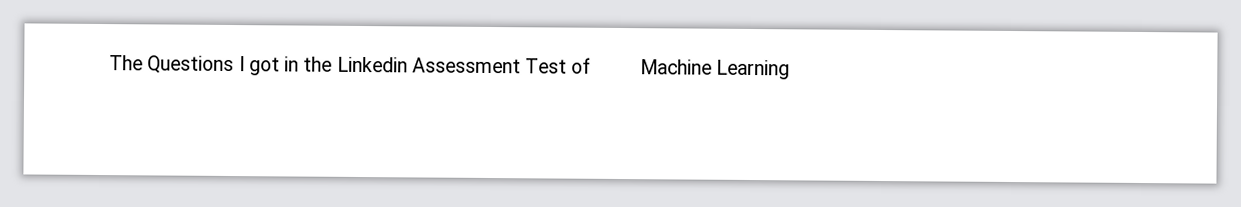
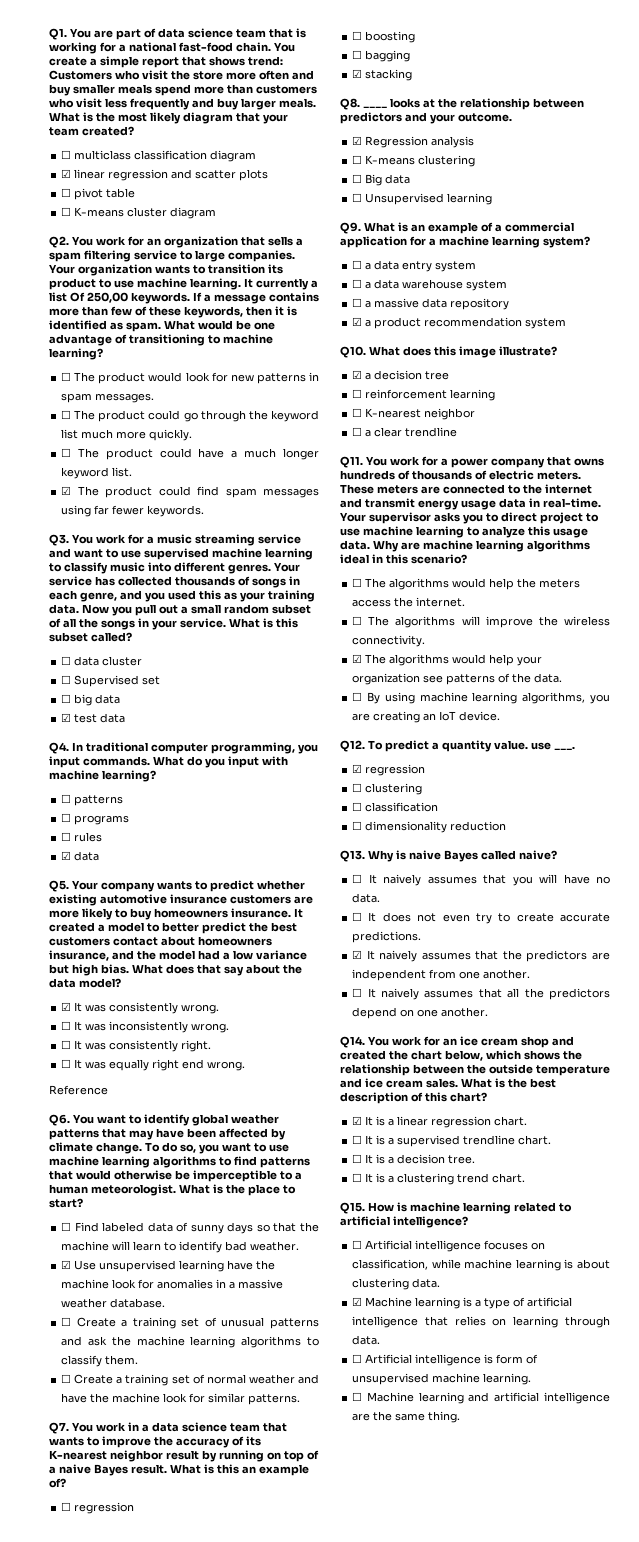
[109,55,791,80] The Questions I got in the Linkedin Assessment Test of Machine Learning -> [49,28,306,40] [49,42,295,54] [49,56,283,68] [49,70,314,80] [49,84,317,96] [49,98,316,110] [49,112,288,124] [49,126,134,136] [61,150,257,162] [61,169,269,181] [61,188,136,200] [61,207,217,219] [49,236,303,248] [49,250,295,262] [49,264,283,276] [49,278,318,290] [49,292,319,304] [49,306,297,318] [49,320,275,332] [49,334,273,346] [49,348,103,360] [61,372,320,384] [61,393,155,403] [61,410,319,422] [61,429,193,441] [61,448,319,460] [61,467,133,479] [61,486,319,498] [61,505,205,517] [49,534,301,546] [49,548,313,560] [49,562,300,574] [49,576,300,588] [49,590,315,602] [49,604,311,616] [49,618,298,630] [49,632,132,642] [61,656,143,666] [61,675,161,687] [61,694,121,706] [61,713,126,723] [49,742,318,754] [49,756,288,768] [49,770,156,782] [61,794,124,806] [61,813,130,825] [61,832,103,842] [61,851,100,861] [49,880,305,892] [49,894,313,906] [49,908,303,920] [49,922,297,934] [49,936,272,946] [49,950,307,961] [49,964,302,976] [49,978,121,988] [61,1002,220,1014] [61,1021,230,1033] [61,1040,212,1052] [61,1059,246,1071] [49,1085,108,1095] [49,1114,279,1126] [49,1128,286,1140] [49,1142,289,1154] [49,1156,310,1168] [49,1170,302,1182] [49,1184,296,1196] [49,1198,83,1208] [61,1222,319,1234] [61,1241,300,1253] [61,1260,276,1272] [61,1279,284,1289] [61,1298,166,1308] [61,1317,319,1329] [61,1336,319,1348] [61,1355,139,1367] [61,1374,320,1386] [61,1393,301,1405] [49,1422,287,1434] [49,1436,261,1448] [49,1450,319,1462] [49,1464,309,1476] [49,1478,66,1488] [61,1502,135,1514] [352,31,416,43] [352,50,411,62] [352,69,413,81] [340,98,584,110] [340,112,512,124] [352,136,475,148] [352,155,476,167] [352,174,411,186] [352,193,493,205] [340,222,574,234] [340,236,590,248] [352,260,477,272] [352,279,508,291] [352,298,510,310] [352,317,567,329] [340,346,557,358] [352,370,450,380] [352,389,496,401] [352,408,476,420] [352,427,458,437] [340,456,604,468] [340,470,581,480] [340,484,592,494] [340,498,601,510] [340,512,599,524] [340,526,588,538] [340,540,590,552] [340,554,467,564] [352,578,581,590] [352,597,466,607] [352,616,610,628] [352,635,426,647] [352,654,543,666] [352,673,563,685] [352,692,610,704] [352,711,501,723] [340,740,575,752] [352,764,426,776] [352,783,423,795] [352,802,439,812] [352,821,507,833] [340,850,557,862] [352,874,610,886] [352,893,381,903] [352,912,610,924] [352,931,422,943] [352,950,610,962] [352,969,531,981] [352,988,610,1000] [352,1007,489,1019] [340,1036,574,1048] [340,1050,582,1061] [340,1064,610,1076] [340,1078,556,1088] [340,1092,487,1104] [352,1116,528,1128] [352,1135,552,1147] [352,1154,476,1164] [352,1173,526,1185] [340,1202,572,1214] [340,1216,468,1228] [352,1240,546,1252] [352,1259,610,1271] [352,1278,441,1290] [352,1297,573,1309] [352,1316,610,1328] [352,1335,381,1345] [352,1354,539,1366] [352,1373,532,1385] [352,1392,610,1404] [352,1411,461,1423] Q1. You are part of data science team that is working for a national fast-food chain. You create a simple report that shows trend: Customers who visit the store more often and buy smaller meals spend more than customers who visit less frequently and buy larger meals. What is the most likely diagram that your team created? // ☐ multiclass classification diagram // ☑ linear regression and scatter plots // ☐ pivot table // ☐ K-means cluster diagram // Q2. You work for an organization that sells a spam filtering service to large companies. Your organization wants to transition its product to use machine learning. It currently a list Of 250,00 keywords. If a message contains more than few of these keywords, then it is identified as spam. What would be one advantage of transitioning to machine learning? // ☐ The product would look for new patterns in spam messages. // ☐ The product could go through the keyword list much more quickly. // ☐ The product could have a much longer keyword list. // ☑ The product could find spam messages using far fewer keywords. // Q3. You work for a music streaming service and want to use supervised machine learning to classify music into different genres. Your service has collected thousands of songs in each genre, and you used this as your training data. Now you pull out a small random subset of all the songs in your service. What is this subset called? // ☐ data cluster // ☐ Supervised set // ☐ big data // ☑ test data // Q4. In traditional computer programming, you input commands. What do you input with machine learning? // ☐ patterns // ☐ programs // ☐ rules // ☑ data // Q5. Your company wants to predict whether existing automotive insurance customers are more likely to buy homeowners insurance. It created a model to better predict the best customers contact about homeowners insurance, and the model had a low variance but high bias. What does that say about the data model? // ☑ It was consistently wrong. // ☐ It was inconsistently wrong. // ☐ It was consistently right. // ☐ It was equally right end wrong. // Reference // Q6. You want to identify global weather patterns that may have been affected by climate change. To do so, you want to use machine learning algorithms to find patterns that would otherwise be imperceptible to a human meteorologist. What is the place to start? // ☐ Find labeled data of sunny days so that the machine will learn to identify bad weather. // ☑ Use unsupervised learning have the machine look for anomalies in a massive weather database. // ☐ Create a training set of unusual patterns and ask the machine learning algorithms to classify them. // ☐ Create a training set of normal weather and have the machine look for similar patterns. // Q7. You work in a data science team that wants to improve the accuracy of its K-nearest neighbor result by running on top of a naive Bayes result. What is this an example of? // ☐ regression // ☐ boosting // ☐ bagging // ☑ stacking // Q8. ____ looks at the relationship between predictors and your outcome. // ☑ Regression analysis // ☐ K-means clustering // ☐ Big data // ☐ Unsupervised learning // Q9. What is an example of a commercial application for a machine learning system? // ☐ a data entry system // ☐ a data warehouse system // ☐ a massive data repository // ☑ a product recommendation system // Q10. What does this image illustrate? // ☑ a decision tree // ☐ reinforcement learning // ☐ K-nearest neighbor // ☐ a clear trendline // Q11. You work for a power company that owns hundreds of thousands of electric meters. These meters are connected to the internet and transmit energy usage data in real-time. Your supervisor asks you to direct project to use machine learning to analyze this usage data. Why are machine learning algorithms ideal in this scenario? // ☐ The algorithms would help the meters access the internet. // ☐ The algorithms will improve the wireless connectivity. // ☑ The algorithms would help your organization see patterns of the data. // ☐ By using machine learning algorithms, you are creating an IoT device. // Q12. To predict a quantity value. use ___. // ☑ regression // ☐ clustering // ☐ classification // ☐ dimensionality reduction // Q13. Why is naive Bayes called naive? // ☐ It naively assumes that you will have no data. // ☐ It does not even try to create accurate predictions. // ☑ It naively assumes that the predictors are independent from one another. // ☐ It naively assumes that all the predictors depend on one another. // Q14. You work for an ice cream shop and created the chart below, which shows the relationship between the outside temperature and ice cream sales. What is the best description of this chart? // ☑ It is a linear regression chart. // ☐ It is a supervised trendline chart. // ☐ It is a decision tree. // ☐ It is a clustering trend chart. // Q15. How is machine learning related to artificial intelligence? // ☐ Artificial intelligence focuses on classification, while machine learning is about clustering data. // ☑ Machine learning is a type of artificial intelligence that relies on learning through data. // ☐ Artificial intelligence is form of unsupervised machine learning. // ☐ Machine learning and artificial intelligence are the same thing.

